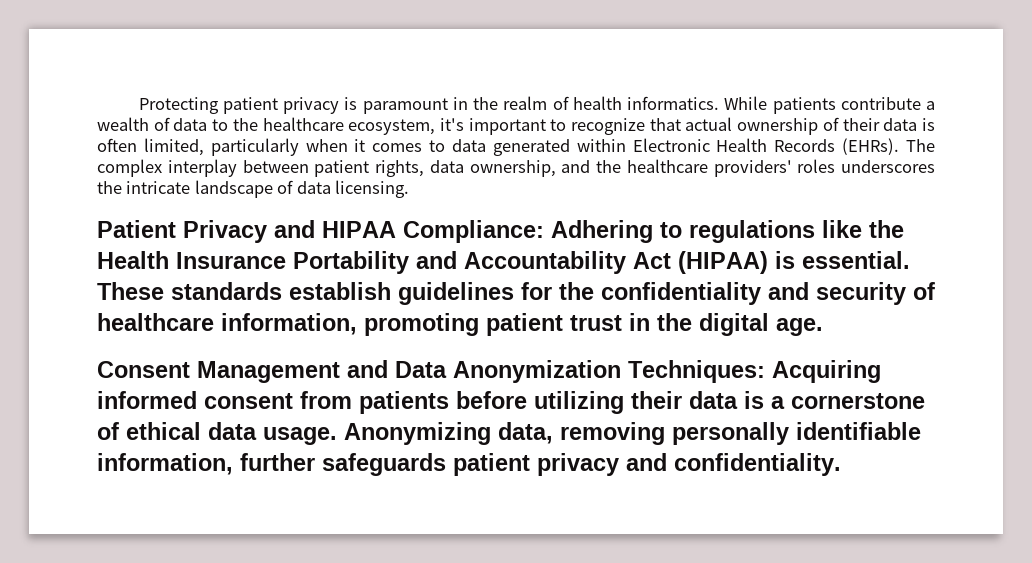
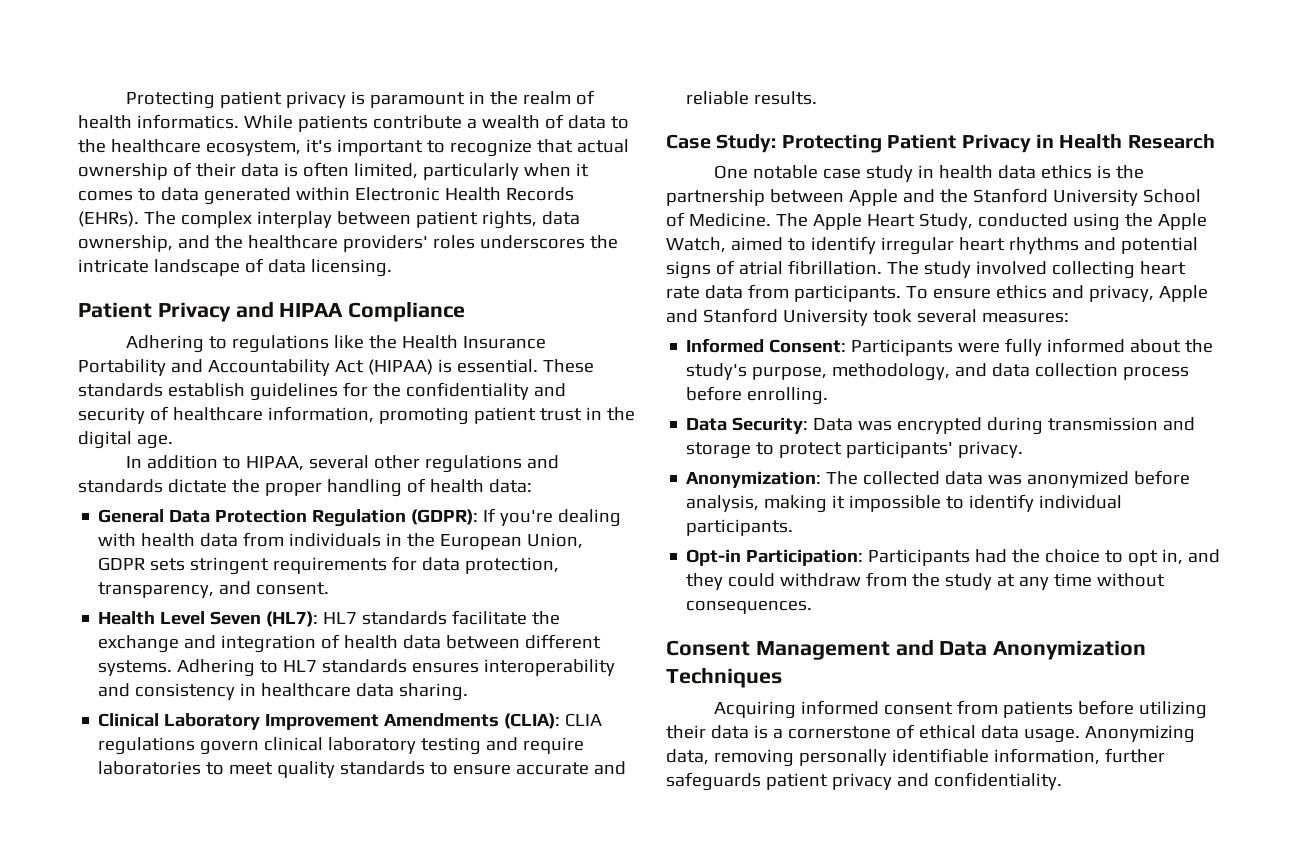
[403,220,544,243] Compliance: -> [348,301,466,322] Compliance //
(823, 327) none -> [125,455,559,473] [78,478,532,497] [98,508,622,527] [98,532,584,550] [98,556,560,575] [98,581,330,598] [98,610,561,627] [98,634,602,653] [98,659,616,677] [98,683,469,701] [98,713,603,730] [98,737,585,755] [98,761,627,778] [686,91,818,105] [666,134,1215,153] [713,165,1144,182] [666,188,1201,206] [666,212,1207,231] [666,236,1198,255] [666,260,1186,279] [666,284,1208,302] [666,308,1069,326] [686,338,1214,356] [686,363,1190,381] [686,386,829,405] [686,417,1196,435] [686,441,1024,459] [686,470,1191,488] [686,494,1123,513] [686,519,794,536] [686,549,1221,566] [686,572,1166,590] [686,600,813,614] // In addition to HIPAA, several other regulations and standards dictate the proper handling of health data: // General Data Protection Regulation (GDPR): If you're dealing with health data from individuals in the European Union, GDPR sets stringent requirements for data protection, transparency, and consent. // Health Level Seven (HL7): HL7 standards facilitate the exchange and integration of health data between different systems. Adhering to HL7 standards ensures interoperability and consistency in healthcare data sharing. // Clinical Laboratory Improvement Amendments (CLIA): CLIA regulations govern clinical laboratory testing and require laboratories to meet quality standards to ensure accurate and reliable results. // Case Study: Protecting Patient Privacy in Health Research // One notable case study in health data ethics is the partnership between Apple and the Stanford University School of Medicine. The Apple Heart Study, conducted using the Apple Watch, aimed to identify irregular heart rhythms and potential signs of atrial fibrillation. The study involved collecting heart rate data from participants. To ensure ethics and privacy, Apple and Stanford University took several measures: // Informed Consent: Participants were fully informed about the study's purpose, methodology, and data collection process before enrolling. // Data Security: Data was encrypted during transmission and storage to protect participants' privacy. // Anonymization: The collected data was anonymized before analysis, making it impossible to identify individual participants. // Opt-in Participation: Participants had the choice to opt in, and they could withdraw from the study at any time without consequences.
[628,360,765,383] Techniques: -> [666,667,782,688] Techniques //

